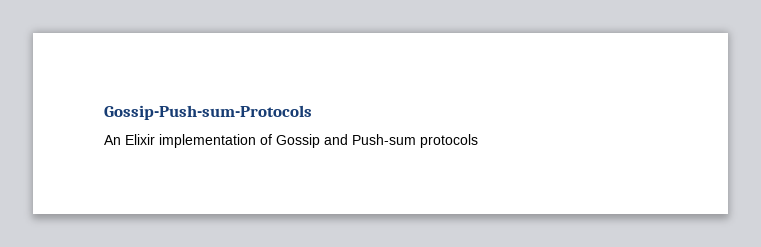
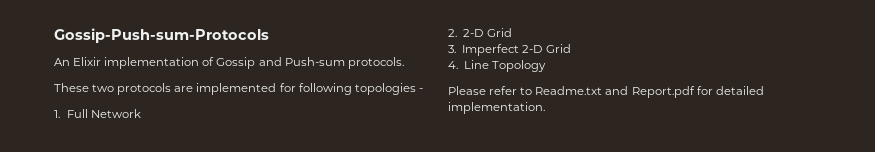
[420,134,478,148] protocols -> [347,57,404,69] [54,83,423,95] [54,109,141,118] [448,28,512,37] [448,44,571,56] [448,60,546,72] [448,86,764,98] [448,102,545,114] protocols. // These two protocols are implemented for following topologies - // 1. Full Network // 2. 2-D Grid // 3. Imperfect 2-D Grid // 4. Line Topology // Please refer to Readme.txt and Report.pdf for detailed implementation.

